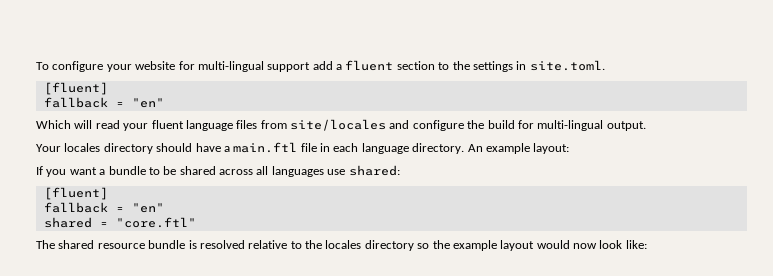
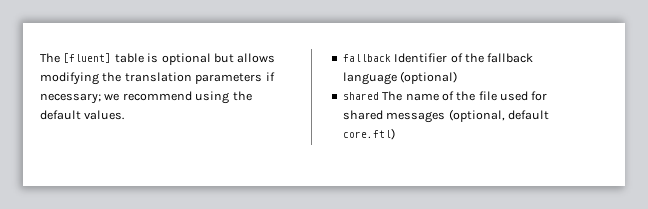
[36,60,605,72] [43,82,108,95] [43,97,164,108] [36,119,646,131] [36,142,570,154] [36,165,400,177] [43,187,108,200] [43,202,164,213] [43,217,196,228] [36,240,647,251] To configure your website for multi-lingual support add a fluent section to the settings in site.toml. // [fluent] // fallback = "en" // Which will read your fluent language files from site/locales and configure the build for multi-lingual output. // Your locales directory should have a main.ftl file in each language directory. An example layout: // If you want a bundle to be shared across all languages use shared: // [fluent] // fallback = "en" // shared = "core.ftl" // The shared resource bundle is resolved relative to the locales directory so the example layout would now look like: -> [40,53,276,65] [40,72,275,85] [40,91,252,104] [40,110,125,120] [342,53,534,63] [342,71,458,85] [342,91,548,101] [342,109,549,123] [342,128,395,140] The [fluent] table is optional but allows modifying the translation parameters if necessary; we recommend using the default values. // fallback Identifier of the fallback language (optional) // shared The name of the file used for shared messages (optional, default core.ftl)

